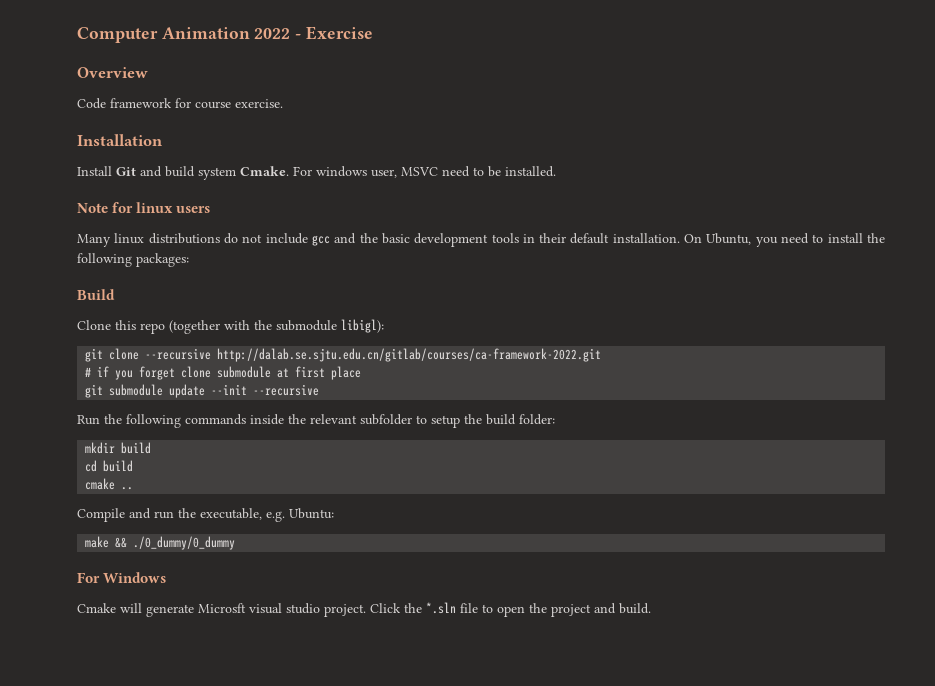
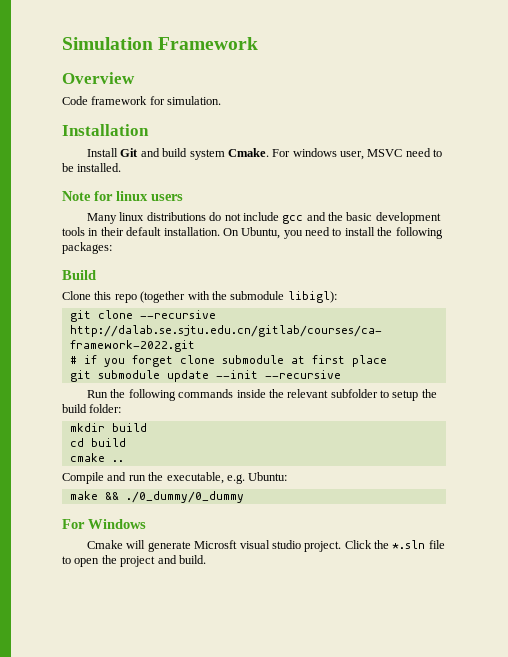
[77,26,373,43] Computer Animation 2022 - Exercise -> [62,37,259,50] Simulation Framework
[195,99,283,109] course exercise. -> [167,96,222,105] simulation.

